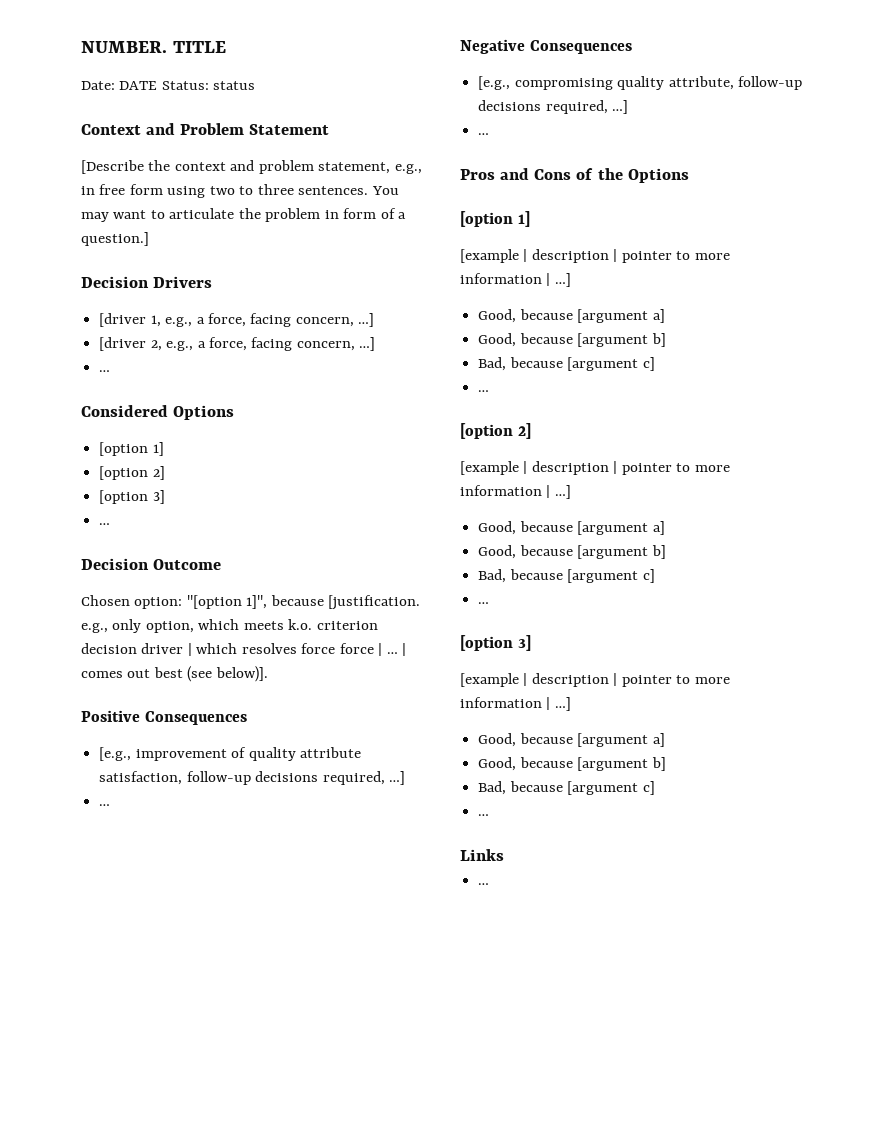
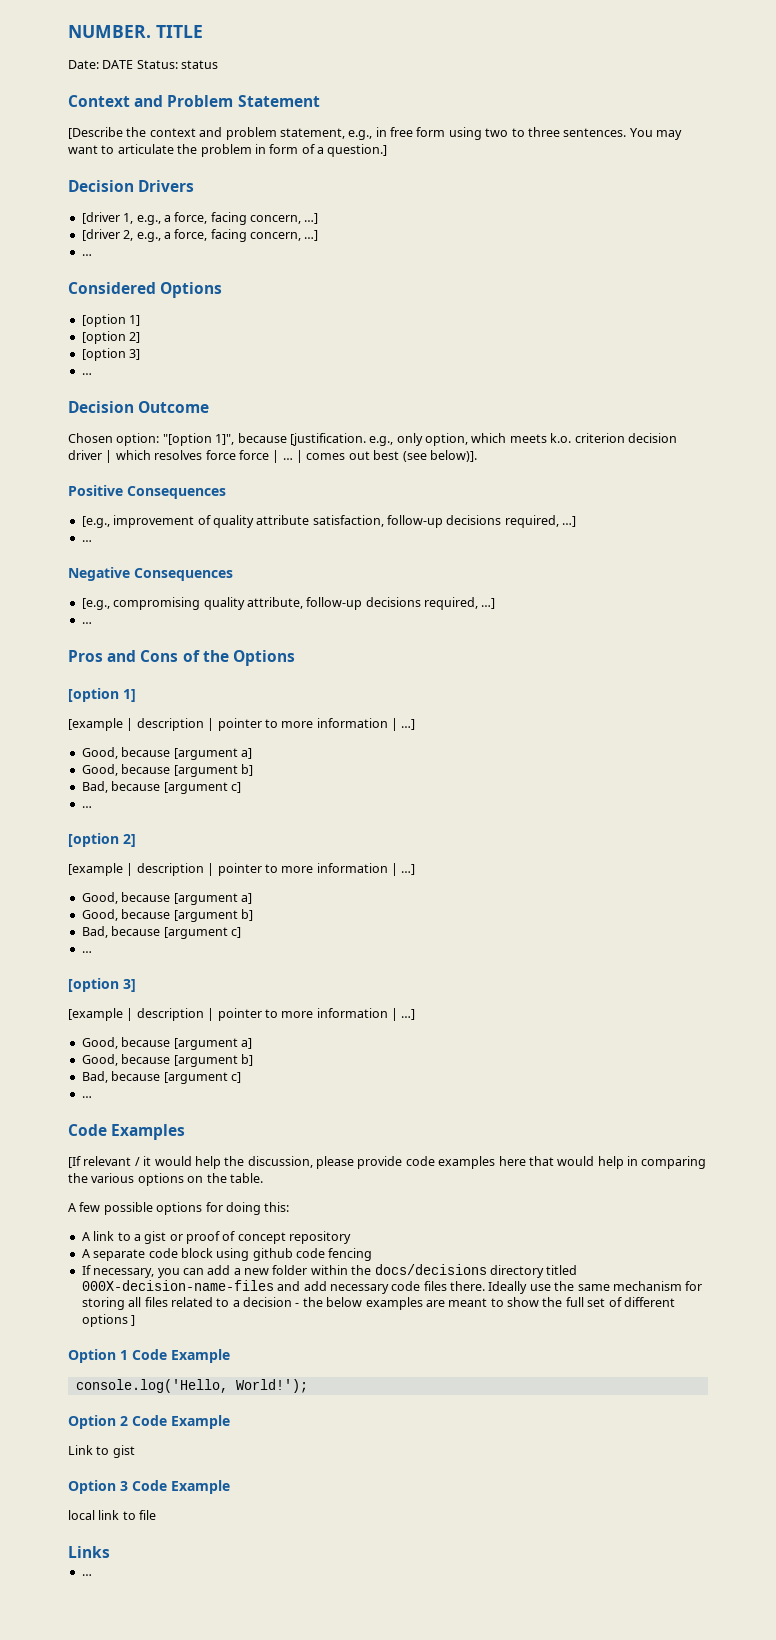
(490, 815) none -> [68,1124,186,1140] [68,1156,707,1169] [68,1173,263,1186] [68,1202,290,1215] [81,1231,352,1244] [81,1248,373,1261] [81,1264,578,1278] [81,1280,703,1294] [81,1297,675,1310] [81,1314,136,1327] [68,1349,230,1363] [75,1379,308,1393] [68,1415,230,1429] [68,1445,135,1458] [68,1480,230,1494] [68,1510,157,1520] // Code Examples // [If relevant / it would help the discussion, please provide code examples here that would help in comparing the various options on the table. // A few possible options for doing this: // A link to a gist or proof of concept repository // A separate code block using github code fencing // If necessary, you can add a new folder within the docs/decisions directory titled 000X-decision-name-files and add necessary code files there. Ideally use the same mechanism for storing all files related to a decision - the below examples are meant to show the full set of different options ] // Option 1 Code Example // console.log('Hello, World!'); // Option 2 Code Example // Link to gist // Option 3 Code Example // local link to file

